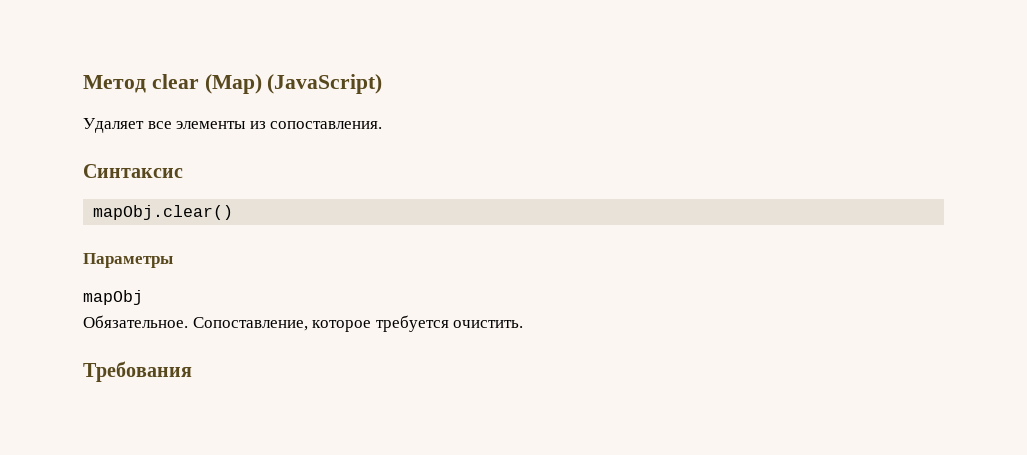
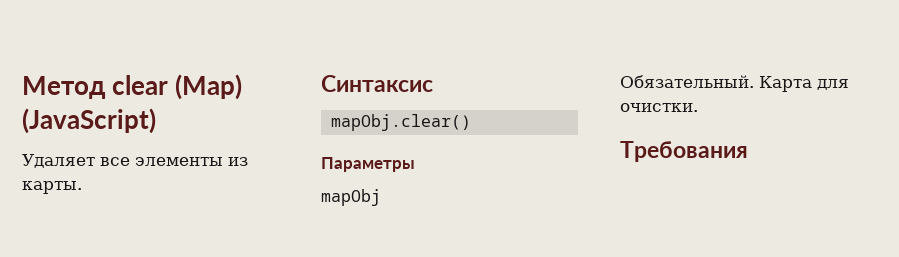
[270,121,383,129] сопоставления. -> [22,181,82,194] карты.
[83,315,524,332] Обязательное. Сопоставление, которое требуется очистить. -> [620,75,849,92] [620,103,698,112] Обязательный. Карта для очистки.

